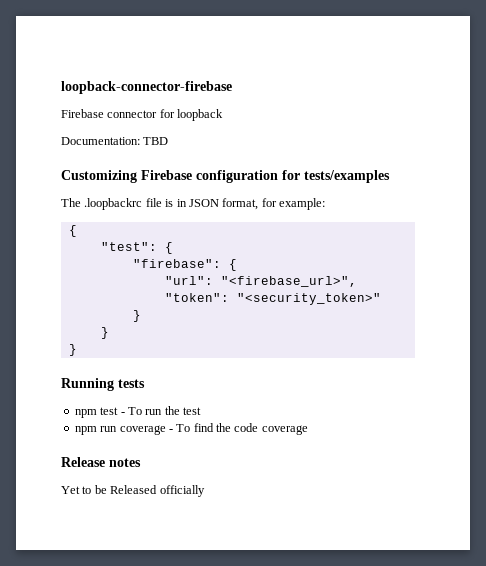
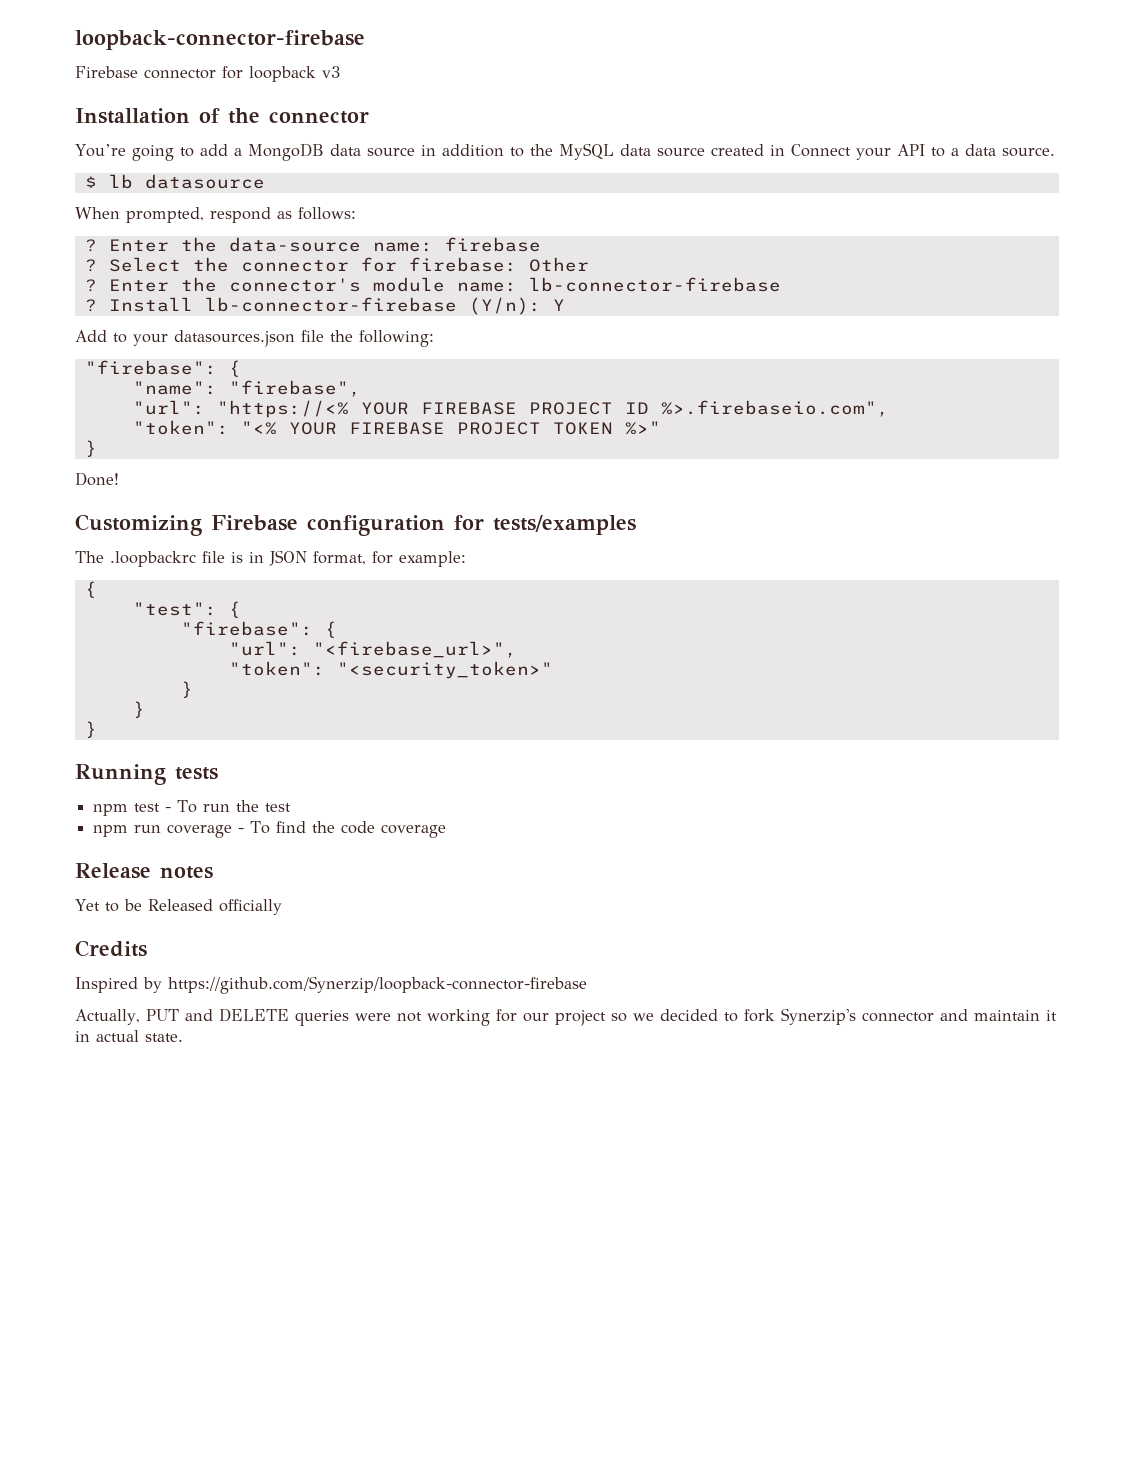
[61,137,169,145] // Documentation: TBD -> [322,66,340,78] [75,108,369,124] [75,143,1055,161] [84,174,265,189] [75,207,356,223] [84,237,541,252] [84,257,589,272] [84,277,781,292] [84,297,565,315] [75,330,434,347] [84,360,241,377] [132,380,361,397] [132,400,889,418] [132,420,661,435] [84,440,97,457] [75,472,119,486] v3 // Installation of the connector // You’re going to add a MongoDB data source in addition to the MySQL data source created in Connect your API to a data source. // $ lb datasource // When prompted, respond as follows: // ? Enter the data-source name: firebase // ? Select the connector for firebase: Other // ? Enter the connector's module name: lb-connector-firebase // ? Install lb-connector-firebase (Y/n): Y // Add to your datasources.json file the following: // "firebase": { // "name": "firebase", // "url": "https://<% YOUR FIREBASE PROJECT ID %>.firebaseio.com", // "token": "<% YOUR FIREBASE PROJECT TOKEN %>" // } // Done!
(205, 491) none -> [75,940,147,957] [75,976,587,994] [75,1008,1057,1026] [75,1030,183,1042] // Credits // Inspired by https://github.com/Synerzip/loopback-connector-firebase // Actually, PUT and DELETE queries were not working for our project so we decided to fork Synerzip's connector and maintain it in actual state.

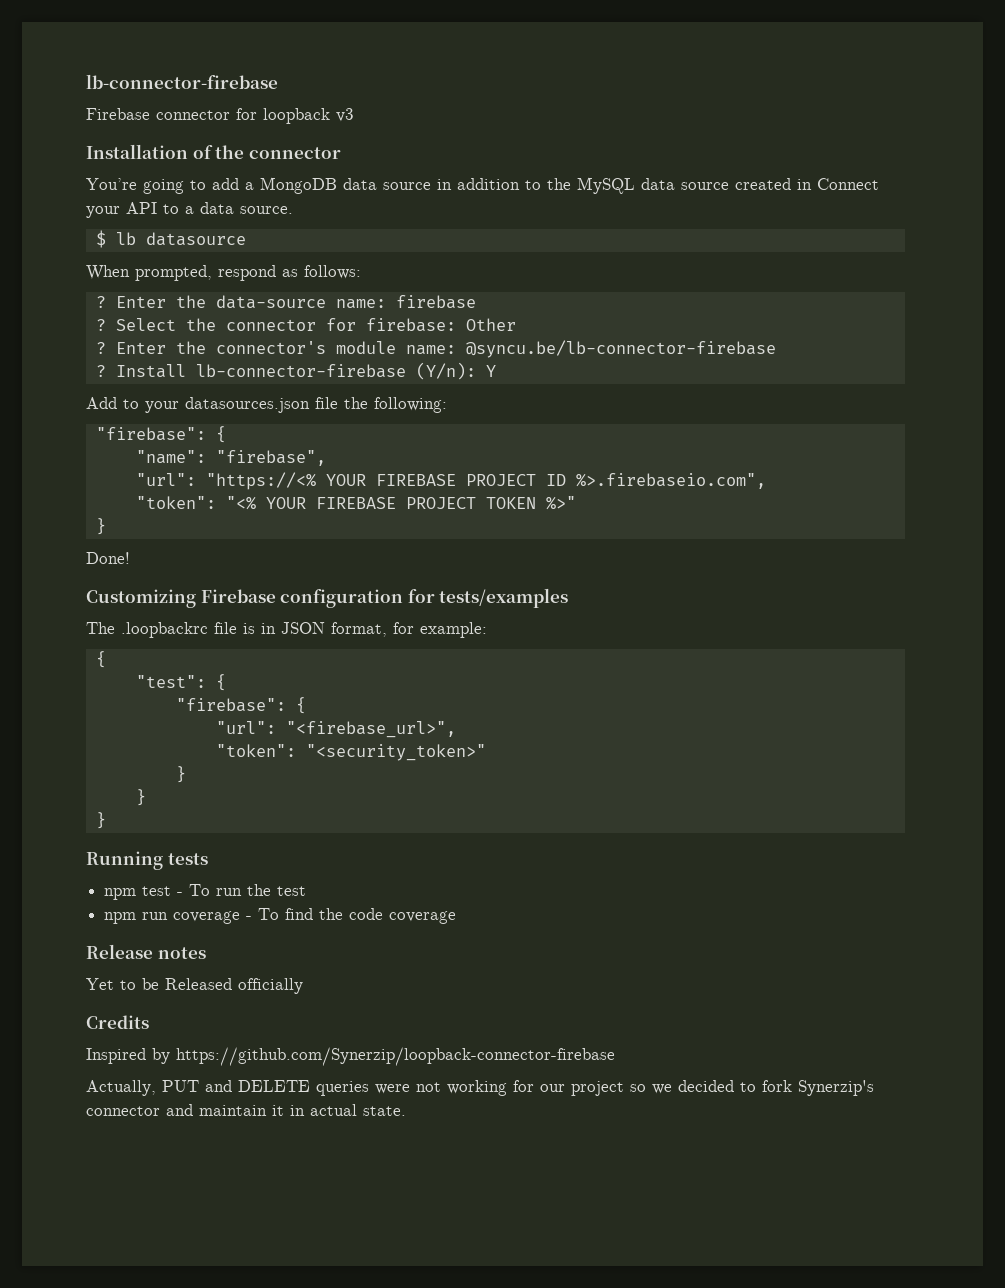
[75,30,365,50] loopback-connector-firebase -> [86,74,278,89] lb-connector-firebase
[528,277,781,292] lb-connector-firebase -> [465,340,776,358] @syncu.be/lb-connector-firebase

